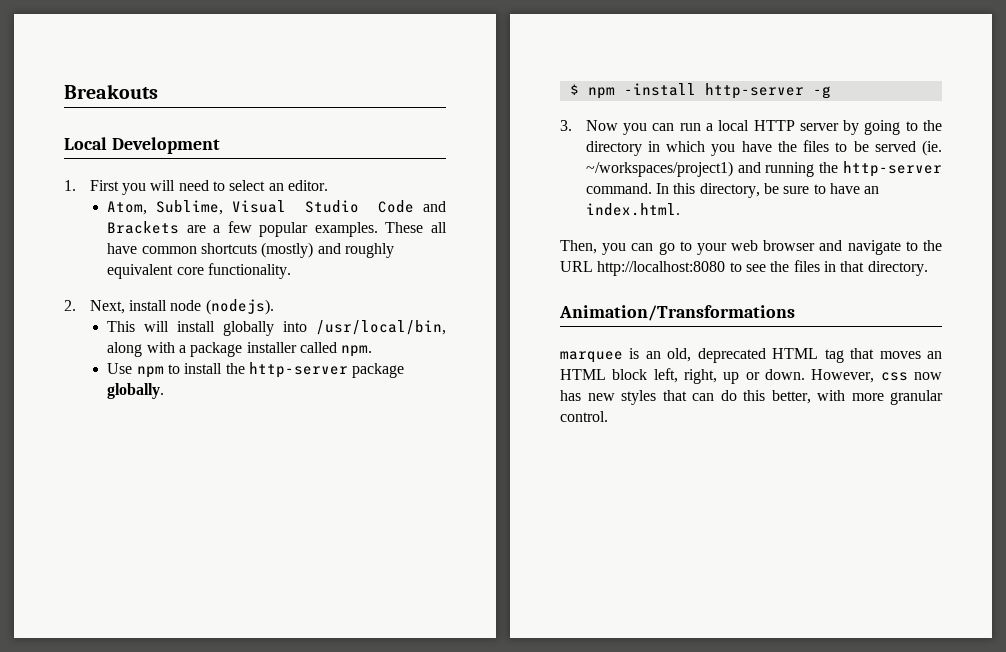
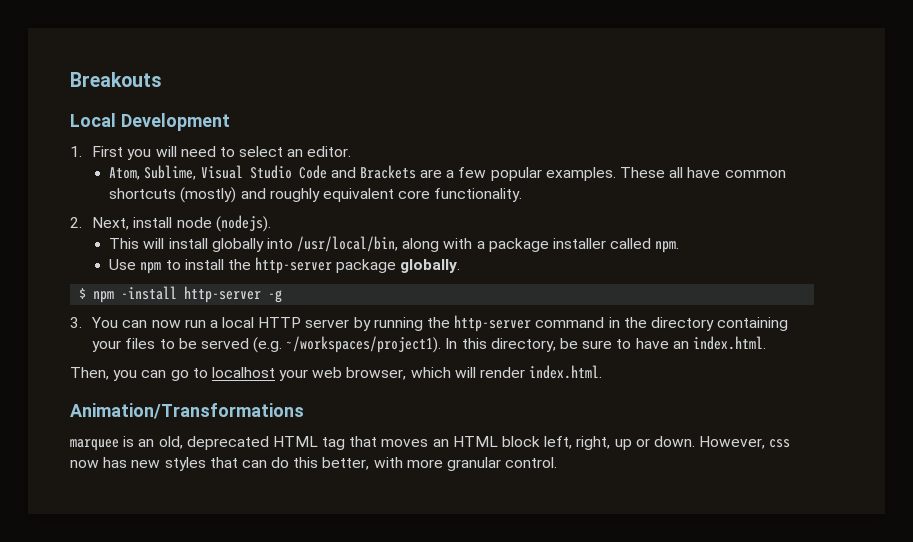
[585,120,675,135] Now you can -> [91,317,181,328] You can now
[864,120,942,135] [585,140,942,156] [585,161,942,177] [585,183,652,194] going to the directory in which you have the files to be served (ie. ~/workspaces/project1) and running the http-server command. -> [373,315,789,332] [92,336,442,353] running the http-server command in the directory containing your files to be served (e.g. ~/workspaces/project1).
(692, 246) none -> [211,367,275,378] localhost
[763,240,942,255] [560,260,928,276] browser and navigate to the URL http://localhost:8080 to see the files in that directory. -> [346,365,603,380] browser, which will render index.html.

